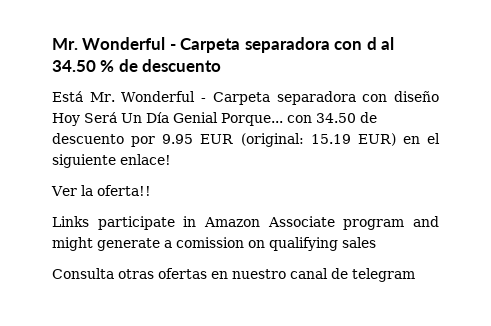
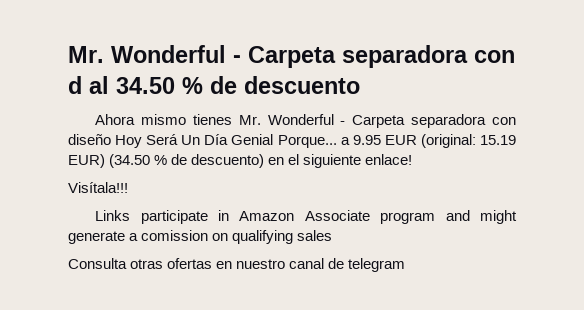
[52,91,83,102] Está -> [95,114,232,125] Ahora mismo tienes
[287,112,377,123] [52,133,156,147] con 34.50 de descuento por -> [340,137,350,145] a
(396, 139) none -> [109,154,265,168] (34.50 % de descuento)
[51,185,151,196] Ver la oferta!! -> [68,182,128,193] Visítala!!!

